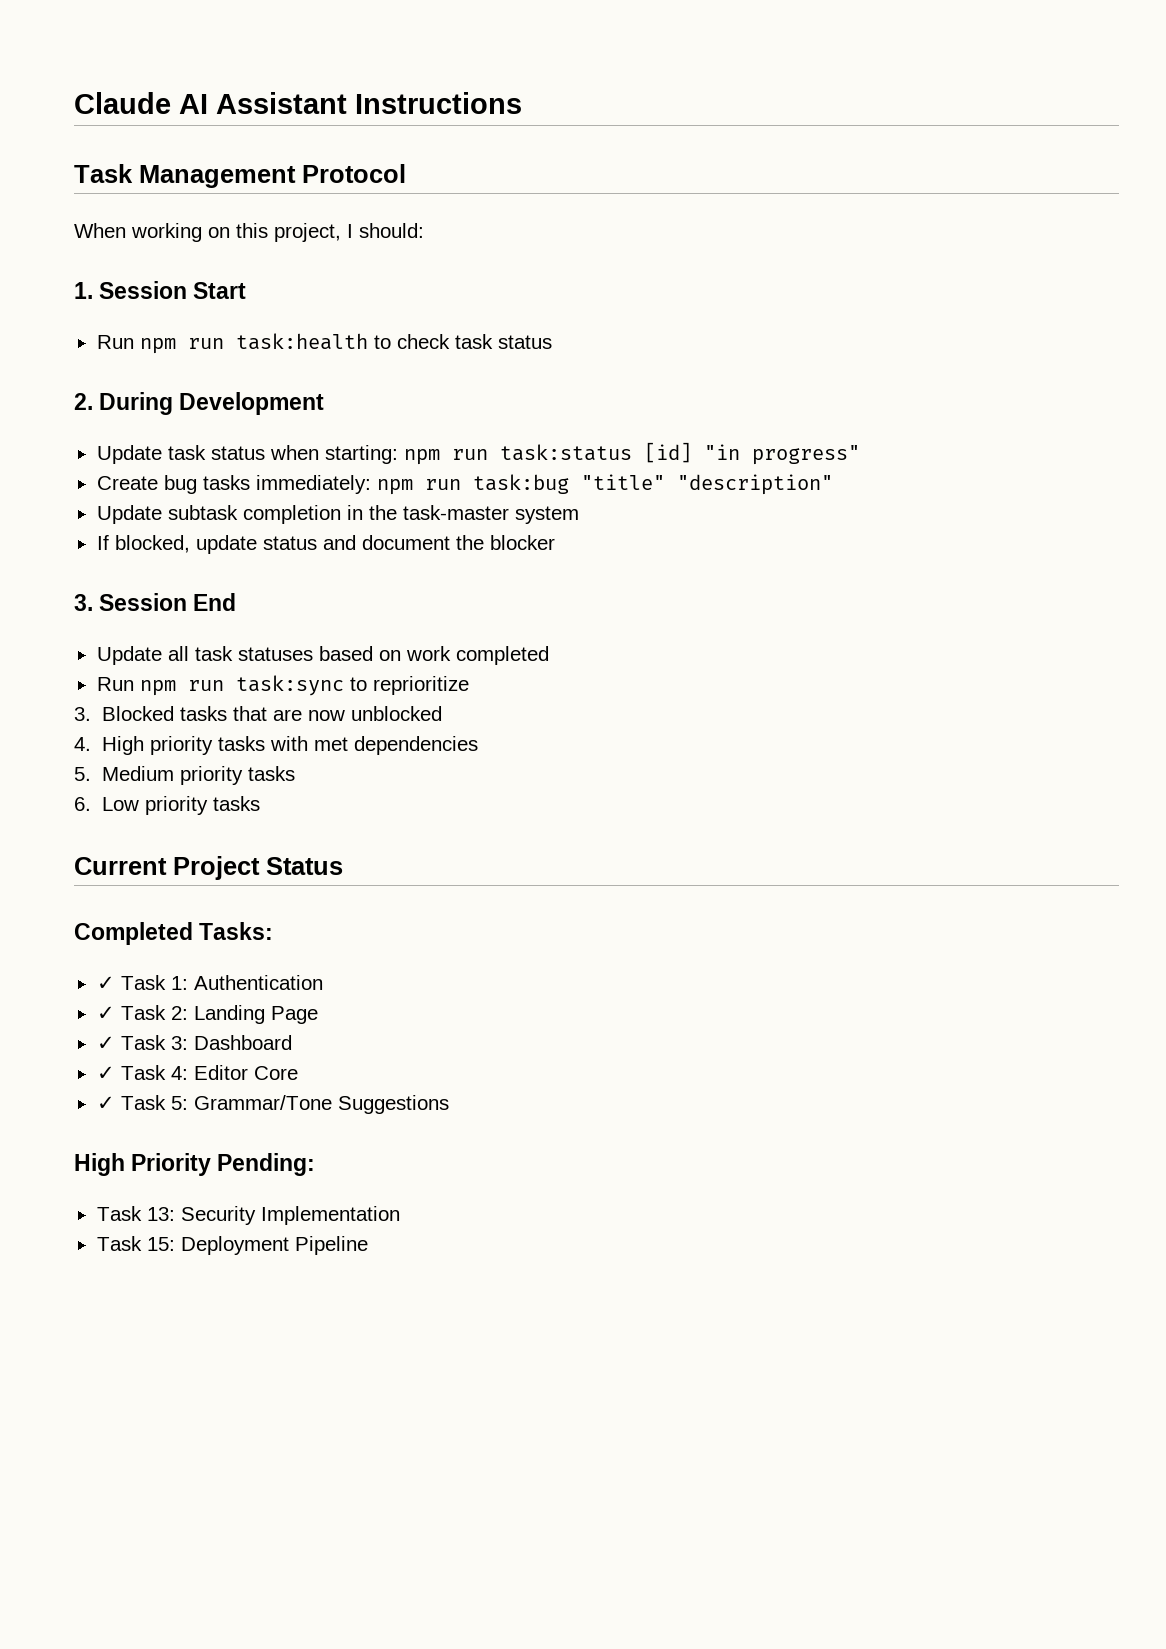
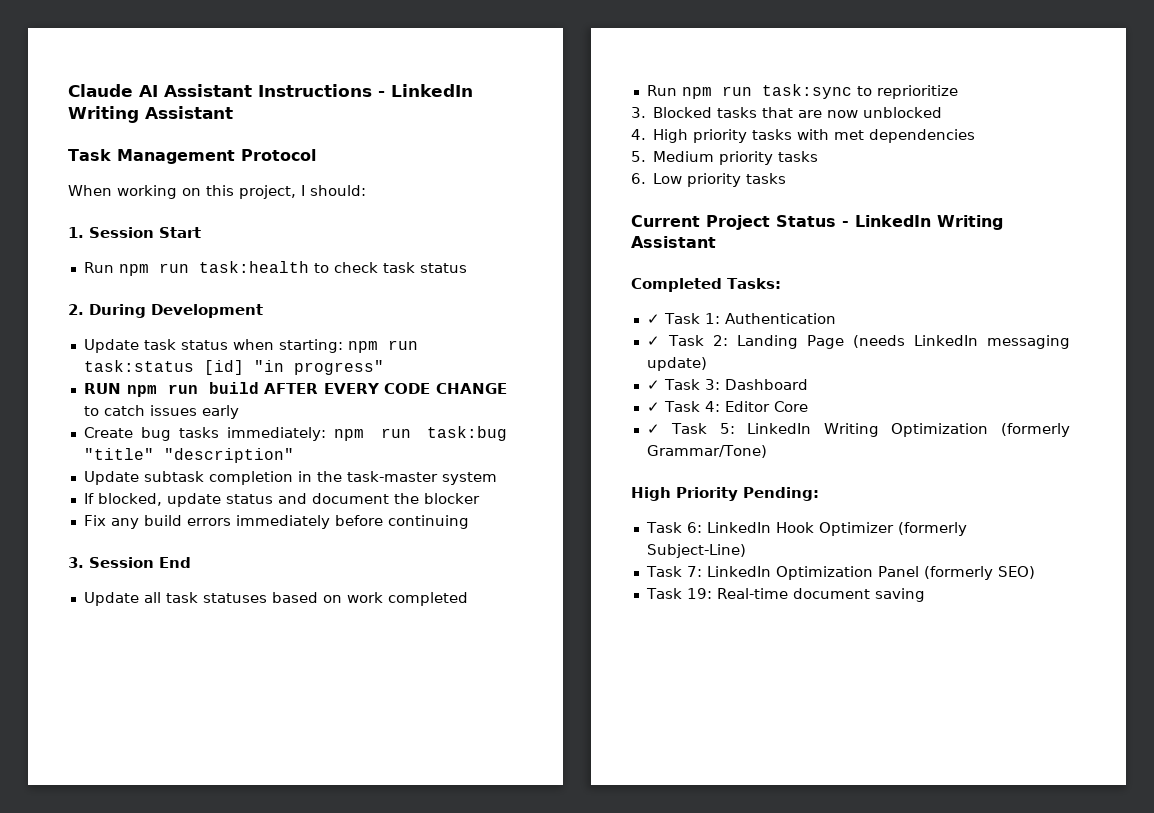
(522, 103) none -> [378,84,473,97] [68,106,233,123] - LinkedIn Writing Assistant
(860, 455) none -> [83,382,507,397] [83,405,239,419] // RUN npm run build AFTER EVERY CODE CHANGE to catch issues early
(555, 542) none -> [83,515,469,529] // Fix any build errors immediately before continuing
(343, 866) none -> [842,215,1003,230] [631,236,716,248] - LinkedIn Writing Assistant
(318, 1015) none -> [852,335,1070,349] [646,357,707,371] (needs LinkedIn messaging update)
[193,1095,449,1114] Grammar/Tone Suggestions -> [747,423,1070,437] [646,445,767,458] LinkedIn Writing Optimization (formerly Grammar/Tone)
[146,1206,400,1225] [96,1236,368,1255] 13: Security Implementation // Task 15: Deployment Pipeline -> [686,522,967,536] [646,544,746,558] [645,566,1035,580] [645,588,925,602] 6: LinkedIn Hook Optimizer (formerly Subject-Line) // Task 7: LinkedIn Optimization Panel (formerly SEO) // Task 19: Real-time document saving

